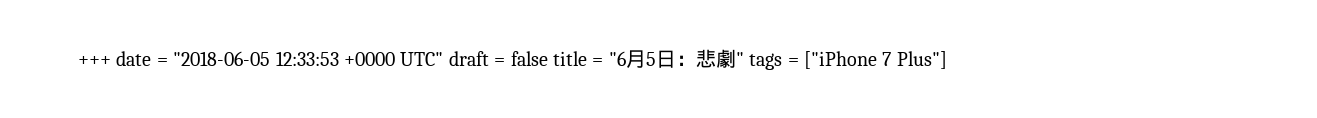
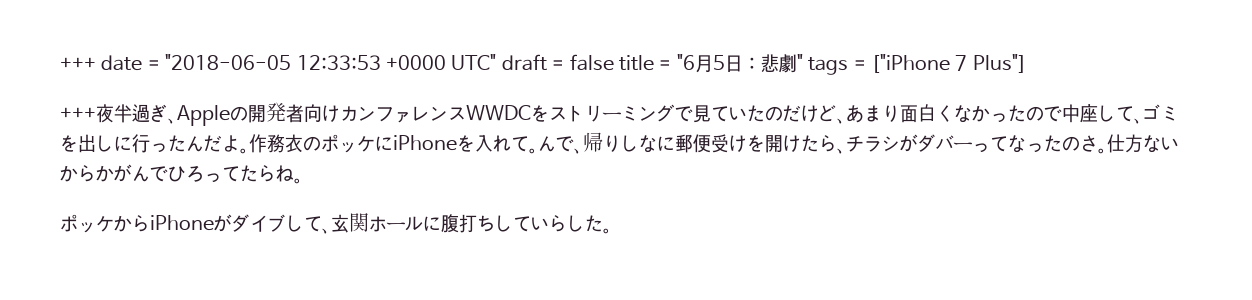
(947, 60) none -> [60,102,1179,126] [60,132,1179,154] [60,164,303,184] [60,213,612,234] // +++夜半過ぎ、Appleの開発者向けカンファレンスWWDCをストリーミングで見ていたのだけど、あまり面白くなかったので中座して、ゴミを出しに行ったんだよ。作務衣のポッケにiPhoneを入れて。んで、帰りしなに郵便受けを開けたら、チラシがダバーってなったのさ。仕方ないからかがんでひろってたらね。 // ポッケからiPhoneがダイブして、玄関ホールに腹打ちしていらした。

